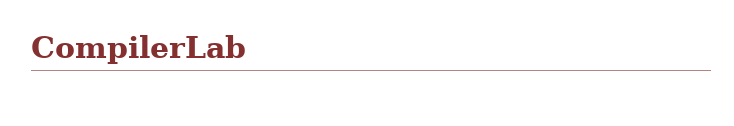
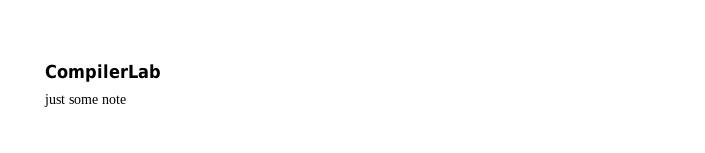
(246, 49) none -> [44,94,126,107] // just some note

